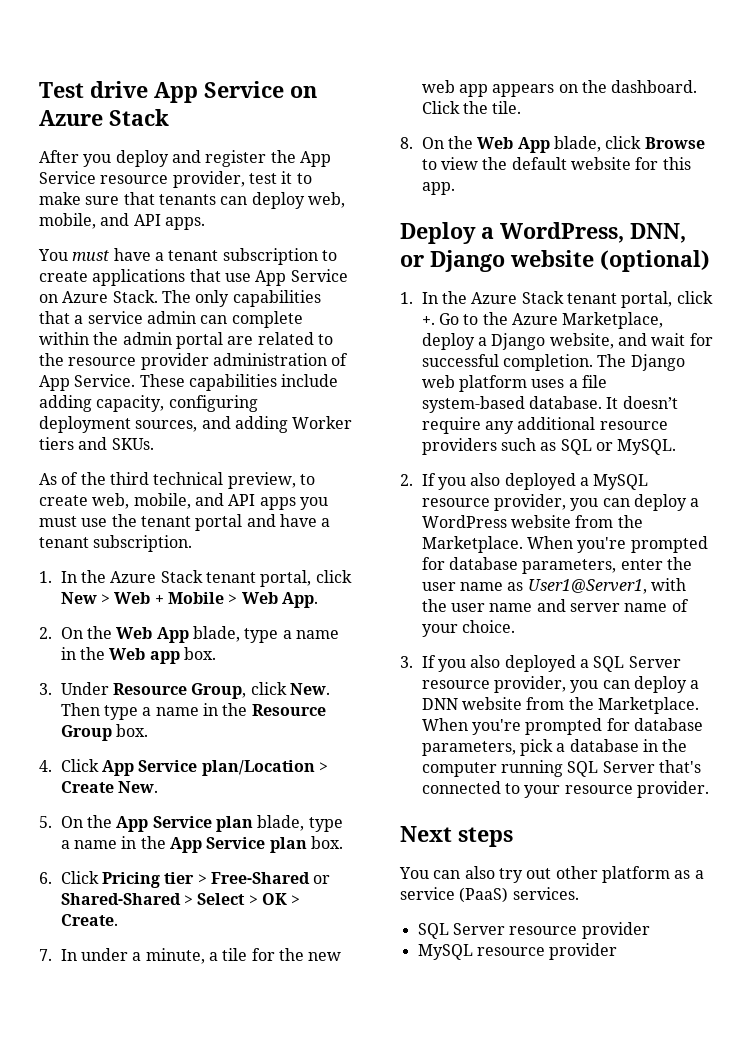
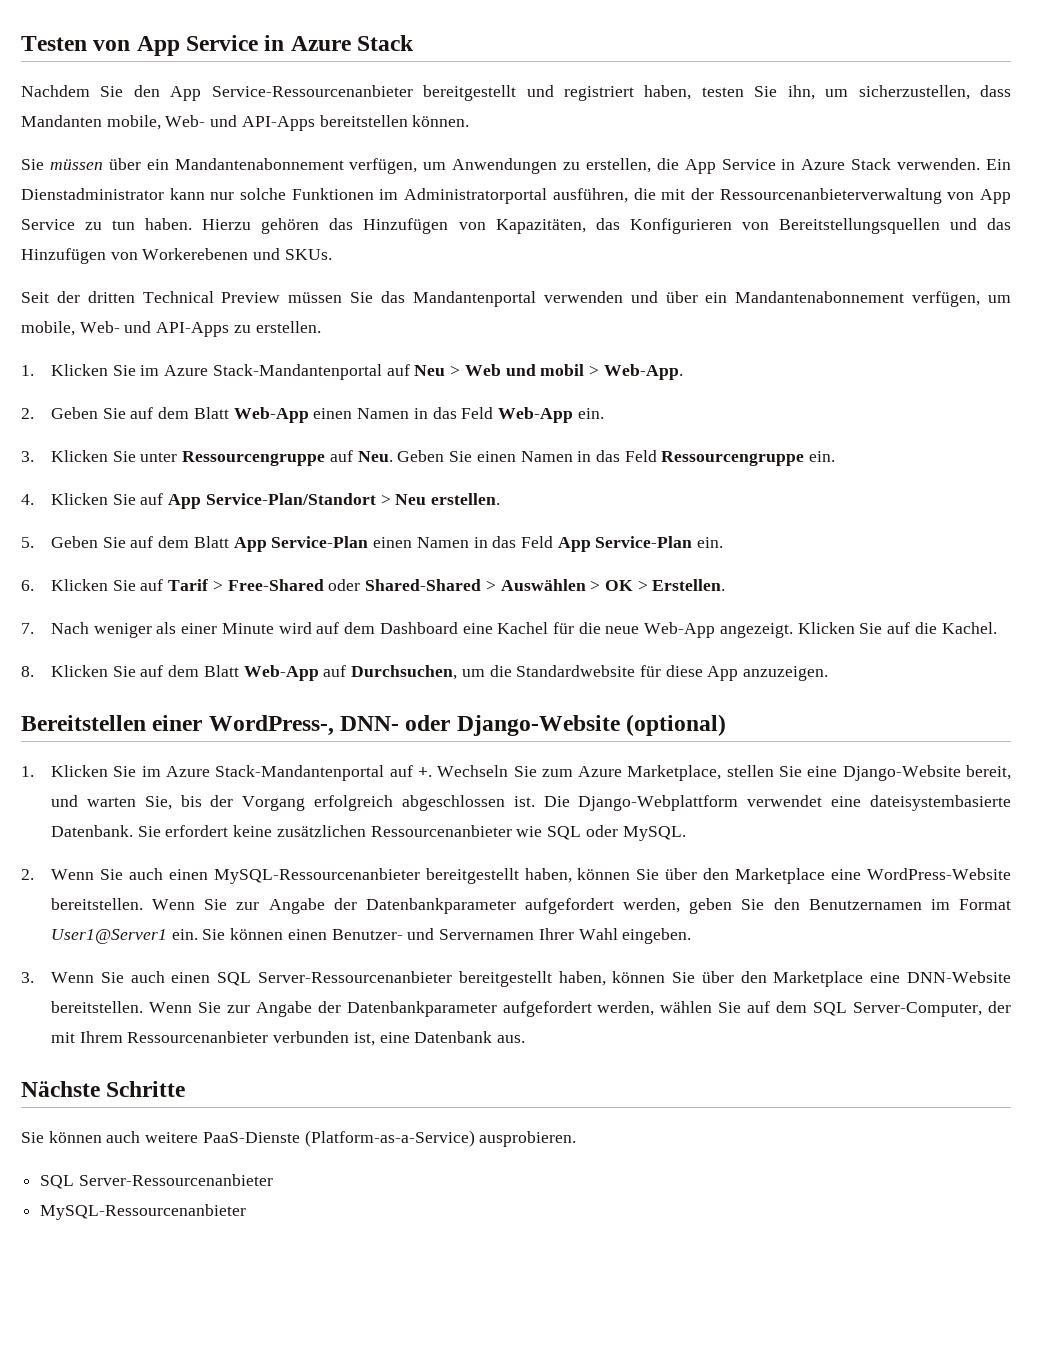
[39,81,317,103] Test drive App Service on -> [21,35,285,56] Testen von App Service in
[39,150,331,167] [39,171,312,188] [39,192,345,209] [39,213,205,230] [38,248,337,265] [39,269,348,286] [39,290,321,307] [39,311,303,328] [39,332,333,349] [39,353,349,370] [39,374,339,391] [39,395,258,412] [39,416,353,433] [39,437,154,450] [39,472,315,489] [39,493,328,510] [39,514,331,531] [39,535,193,552] [39,570,352,587] [60,592,319,608] [39,626,340,643] [60,647,217,664] [39,682,331,699] [60,703,326,720] [60,724,149,741] [39,759,329,776] [60,781,159,793] [39,815,343,832] [60,836,344,853] [39,871,195,888] After you deploy and register the App Service resource provider, test it to make sure that tenants can deploy web, mobile, and API apps. // You must have a tenant subscription to create applications that use App Service on Azure Stack. The only capabilities that a service admin can complete within the admin portal are related to the resource provider administration of App Service. These capabilities include adding capacity, configuring deployment sources, and adding Worker tiers and SKUs. // As of the third technical preview, to create web, mobile, and API apps you must use the tenant portal and have a tenant subscription. // 1. In the Azure Stack tenant portal, click New > Web + Mobile > Web App. // 2. On the Web App blade, type a name in the Web app box. // 3. Under Resource Group, click New. Then type a name in the Resource Group box. // 4. Click App Service plan/Location > Create New. // 5. On the App Service plan blade, type a name in the App Service plan box. // 6. Click Pricing tier -> [21,85,1012,101] [21,115,470,131] [21,158,1011,174] [21,188,1012,204] [21,218,1012,234] [21,248,332,264] [21,291,1012,307] [21,321,321,337] [21,364,683,380] [21,407,604,423] [21,450,836,466] [21,493,501,509] [21,536,724,552] [21,579,209,591] Nachdem Sie den App Service-Ressourcenanbieter bereitgestellt und registriert haben, testen Sie ihn, um sicherzustellen, dass Mandanten mobile, Web- und API-Apps bereitstellen können. // Sie müssen über ein Mandantenabonnement verfügen, um Anwendungen zu erstellen, die App Service in Azure Stack verwenden. Ein Dienstadministrator kann nur solche Funktionen im Administratorportal ausführen, die mit der Ressourcenanbieterverwaltung von App Service zu tun haben. Hierzu gehören das Hinzufügen von Kapazitäten, das Konfigurieren von Bereitstellungsquellen und das Hinzufügen von Workerebenen und SKUs. // Seit der dritten Technical Preview müssen Sie das Mandantenportal verwenden und über ein Mandantenabonnement verfügen, um mobile, Web- und API-Apps zu erstellen. // 1. Klicken Sie im Azure Stack-Mandantenportal auf Neu > Web und mobil > Web-App. // 2. Geben Sie auf dem Blatt Web-App einen Namen in das Feld Web-App ein. // 3. Klicken Sie unter Ressourcengruppe auf Neu. Geben Sie einen Namen in das Feld Ressourcengruppe ein. // 4. Klicken Sie auf App Service-Plan/Standort > Neu erstellen. // 5. Geben Sie auf dem Blatt App Service-Plan einen Namen in das Feld App Service-Plan ein. // 6. Klicken Sie auf Tarif
[313,875,331,884] or -> [328,579,361,591] oder
[197,893,246,905] Select -> [500,579,586,591] Auswählen
[60,914,118,926] Create. -> [652,579,726,591] Erstellen.
[60,948,342,964] [421,80,698,97] [421,101,522,114] [400,136,705,153] [421,157,691,170] [421,182,455,195] [400,222,686,244] [400,250,710,272] [400,291,713,308] [421,312,664,329] [421,333,713,350] [421,354,685,371] [421,375,608,392] [421,396,678,413] [421,417,668,434] [421,438,677,455] [400,473,649,490] [421,494,700,511] [421,515,643,528] [421,536,708,553] [421,557,693,574] [421,578,687,594] [421,599,689,612] [421,620,516,637] [400,655,681,672] [421,676,700,693] [421,697,700,714] [421,718,704,735] [421,739,688,756] [421,760,702,777] [421,781,710,798] [400,826,513,847] [399,866,704,883] [400,887,579,903] [417,922,650,939] [417,943,618,960] In under a minute, a tile for the new web app appears on the dashboard. Click the tile. // 8. On the Web App blade, click Browse to view the default website for this app. // Deploy a WordPress, DNN, or Django website (optional) // 1. In the Azure Stack tenant portal, click +. Go to the Azure Marketplace, deploy a Django website, and wait for successful completion. The Django web platform uses a file system-based database. It doesn’t require any additional resource providers such as SQL or MySQL. // 2. If you also deployed a MySQL resource provider, you can deploy a WordPress website from the Marketplace. When you're prompted for database parameters, enter the user name as User1@Server1, with the user name and server name of your choice. // 3. If you also deployed a SQL Server resource provider, you can deploy a DNN website from the Marketplace. When you're prompted for database parameters, pick a database in the computer running SQL Server that's connected to your resource provider. // Next steps // You can also try out other platform as a service (PaaS) services. // SQL Server resource provider // MySQL resource provider -> [51,622,997,638] [21,665,829,681] [21,714,727,736] [21,765,1011,781] [51,795,1012,811] [51,825,686,841] [21,868,1012,884] [51,898,1011,914] [51,928,692,944] [21,971,1012,987] [51,1001,1011,1017] [51,1031,526,1046] [21,1081,186,1097] [21,1130,577,1147] [40,1174,273,1189] [40,1204,247,1220] Nach weniger als einer Minute wird auf dem Dashboard eine Kachel für die neue Web-App angezeigt. Klicken Sie auf die Kachel. // 8. Klicken Sie auf dem Blatt Web-App auf Durchsuchen, um die Standardwebsite für diese App anzuzeigen. // Bereitstellen einer WordPress-, DNN- oder Django-Website (optional) // 1. Klicken Sie im Azure Stack-Mandantenportal auf +. Wechseln Sie zum Azure Marketplace, stellen Sie eine Django-Website bereit, und warten Sie, bis der Vorgang erfolgreich abgeschlossen ist. Die Django-Webplattform verwendet eine dateisystembasierte Datenbank. Sie erfordert keine zusätzlichen Ressourcenanbieter wie SQL oder MySQL. // 2. Wenn Sie auch einen MySQL-Ressourcenanbieter bereitgestellt haben, können Sie über den Marketplace eine WordPress-Website bereitstellen. Wenn Sie zur Angabe der Datenbankparameter aufgefordert werden, geben Sie den Benutzernamen im Format User1@Server1 ein. Sie können einen Benutzer- und Servernamen Ihrer Wahl eingeben. // 3. Wenn Sie auch einen SQL Server-Ressourcenanbieter bereitgestellt haben, können Sie über den Marketplace eine DNN-Website bereitstellen. Wenn Sie zur Angabe der Datenbankparameter aufgefordert werden, wählen Sie auf dem SQL Server-Computer, der mit Ihrem Ressourcenanbieter verbunden ist, eine Datenbank aus. // Nächste Schritte // Sie können auch weitere PaaS-Dienste (Platform-as-a-Service) ausprobieren. // SQL Server-Ressourcenanbieter // MySQL-Ressourcenanbieter

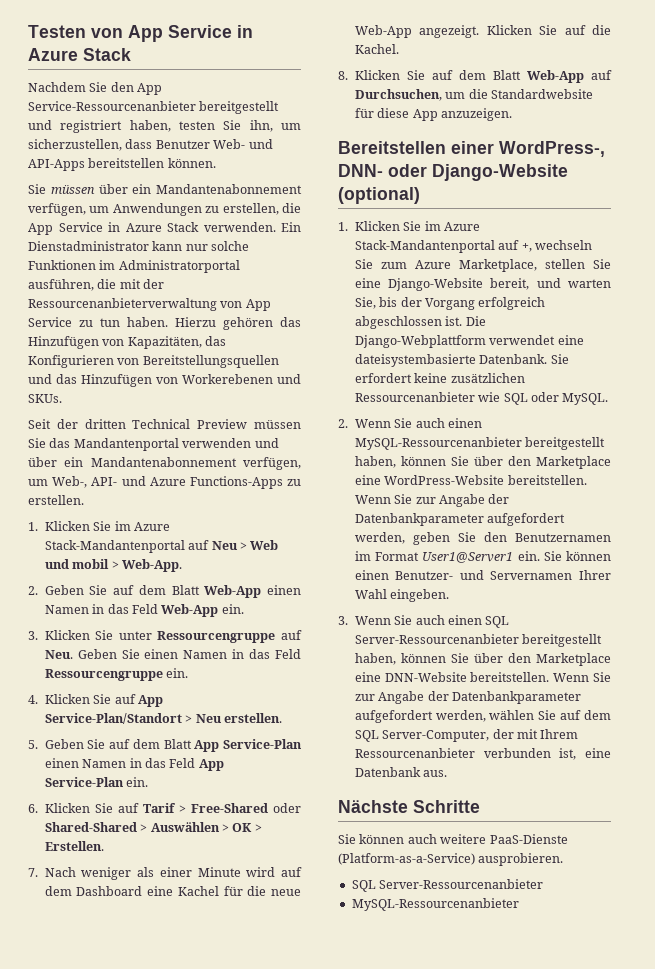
[21,115,161,130] Mandanten mobile, -> [155,140,210,149] Benutzer
[21,321,230,337] mobile, Web- und API-Apps -> [52,476,283,489] Web-, API- und Azure Functions-Apps
[417,765,509,777] +. Wechseln -> [521,240,592,252] +, wechseln

